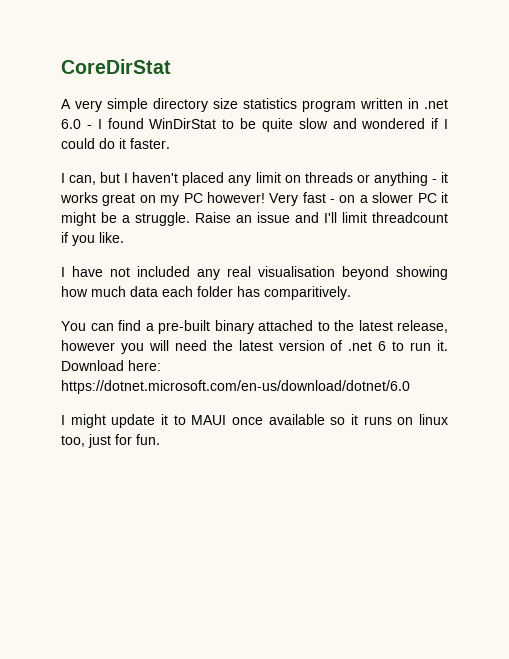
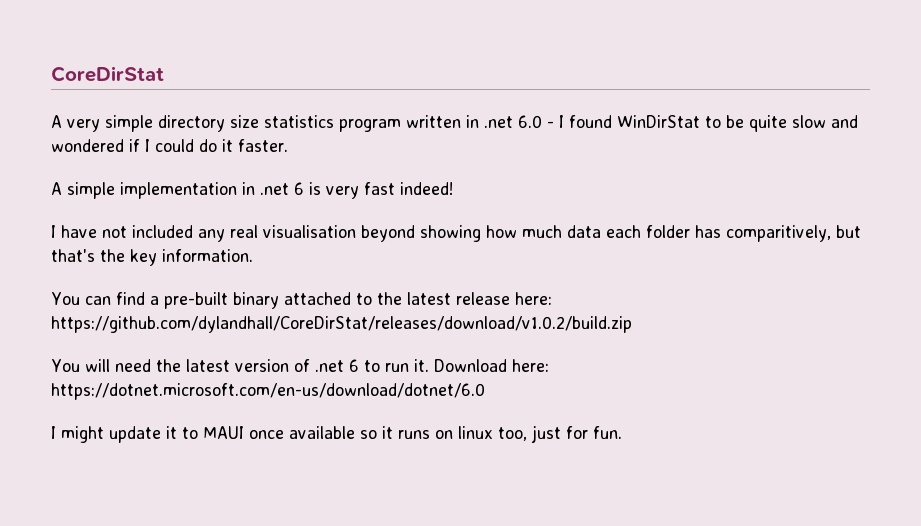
[61,172,449,186] [60,192,448,206] [61,212,448,226] [61,232,124,246] I can, but I haven't placed any limit on threads or anything - it works great on my PC however! Very fast - on a slower PC it might be a struggle. Raise an issue and I'll limit threadcount if you like. -> [51,182,453,199] A simple implementation in .net 6 is very fast indeed!
[264,286,351,300] comparitively. -> [726,225,861,242] [51,249,253,266] comparitively, but that's the key information.
[397,320,448,333] [61,340,144,354] release, however you -> [455,292,552,305] [51,316,632,333] [51,359,80,372] release here: https://github.com/dylandhall/CoreDirStat/releases/download/v1.0.2/build.zip // You

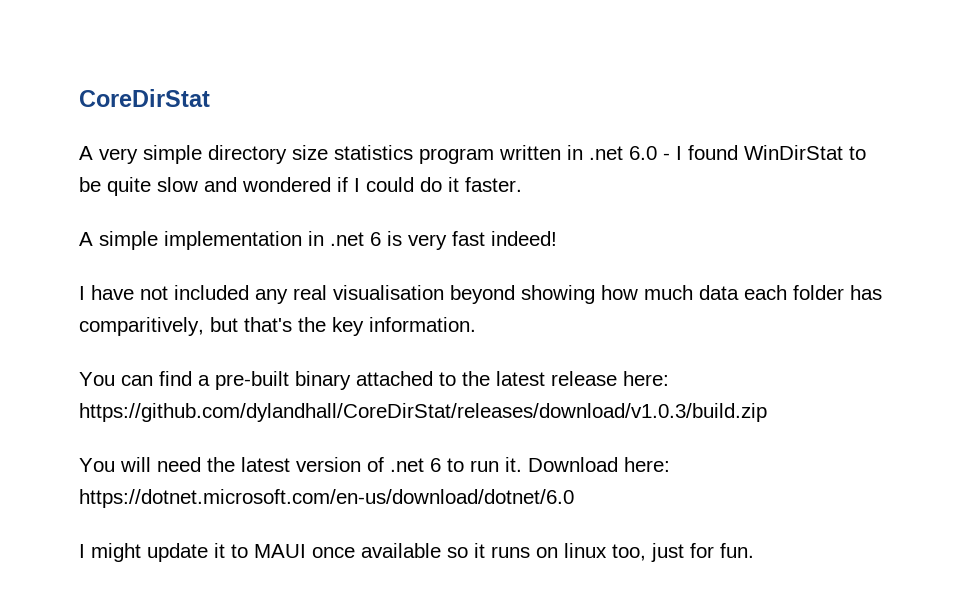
[51,316,632,333] https://github.com/dylandhall/CoreDirStat/releases/download/v1.0.2/build.zip -> [79,403,767,422] https://github.com/dylandhall/CoreDirStat/releases/download/v1.0.3/build.zip

